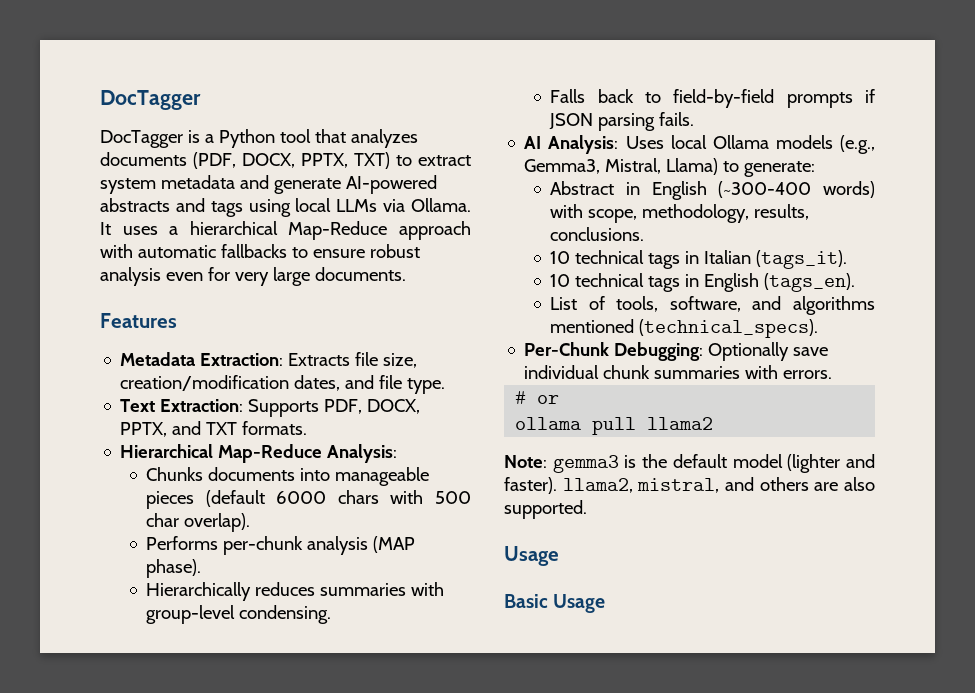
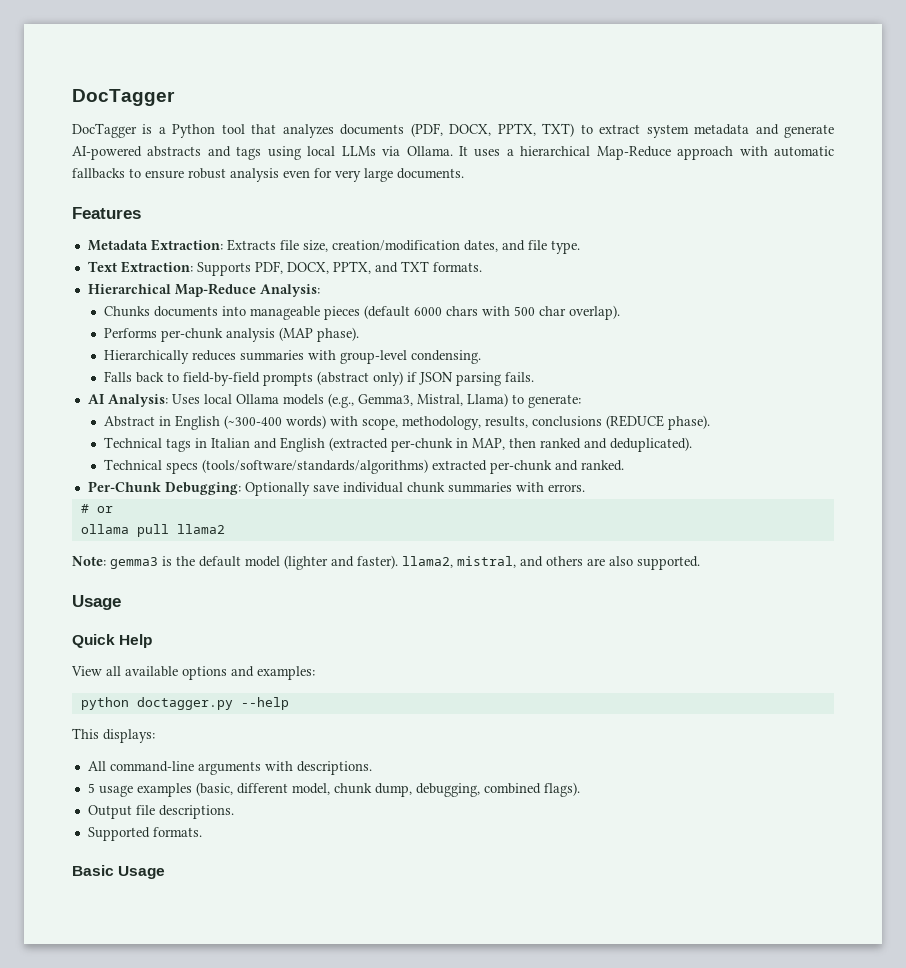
(853, 100) none -> [316,371,403,386] (abstract only)
[550,227,645,241] [550,250,848,269] [550,273,856,292] [550,296,875,315] [550,319,819,338] conclusions. // 10 technical tags in Italian (tags_it). // 10 technical tags in English (tags_en). // List of tools, software, and algorithms mentioned (technical_specs). -> [531,415,710,430] [103,437,692,452] [103,459,624,474] conclusions (REDUCE phase). // Technical tags in Italian and English (extracted per-chunk in MAP, then ranked and deduplicated). // Technical specs (tools/software/standards/algorithms) extracted per-chunk and ranked.
(559, 556) none -> [72,634,153,648] [71,666,315,680] [80,697,289,710] [72,728,155,743] [87,761,372,775] [87,782,580,797] [87,805,234,819] [87,827,202,841] // Quick Help // View all available options and examples: // python doctagger.py --help // This displays: // All command-line arguments with descriptions. // 5 usage examples (basic, different model, chunk dump, debugging, combined flags). // Output file descriptions. // Supported formats.

